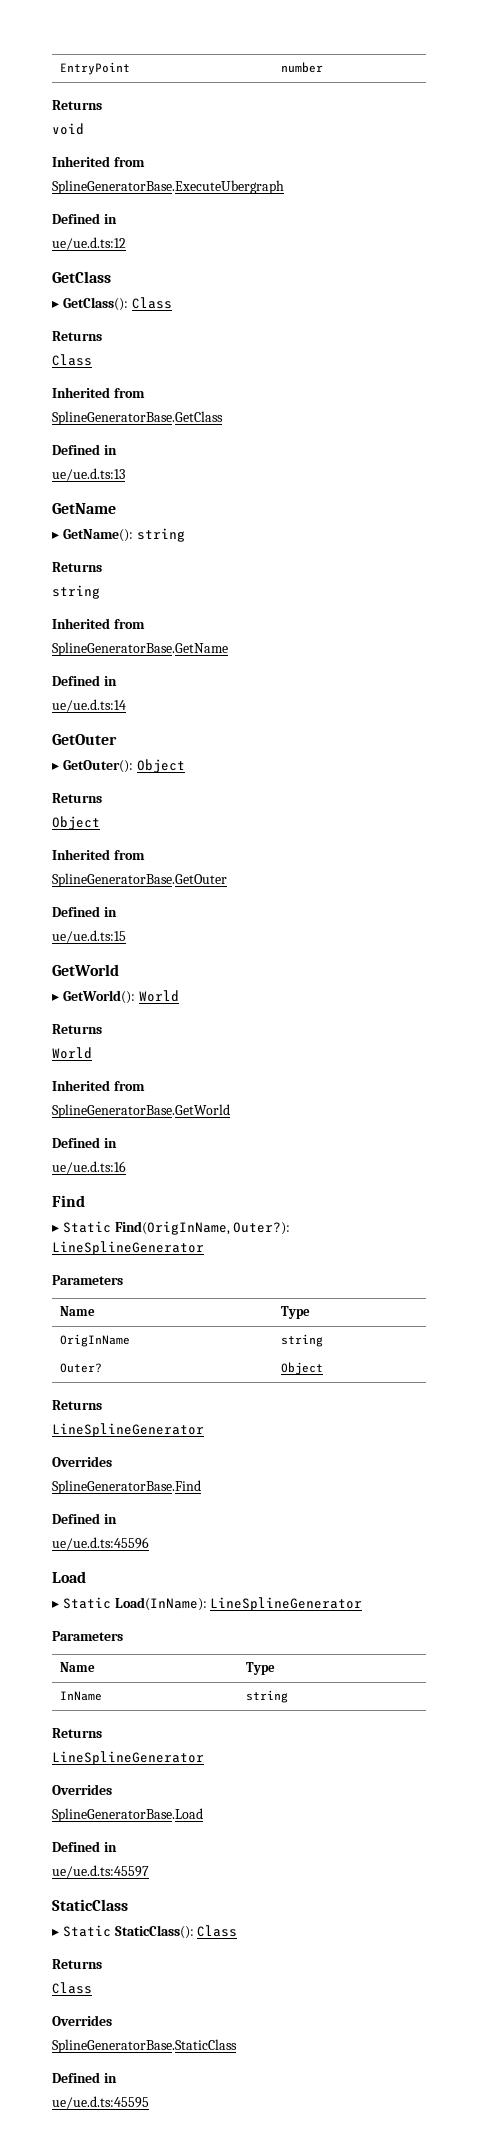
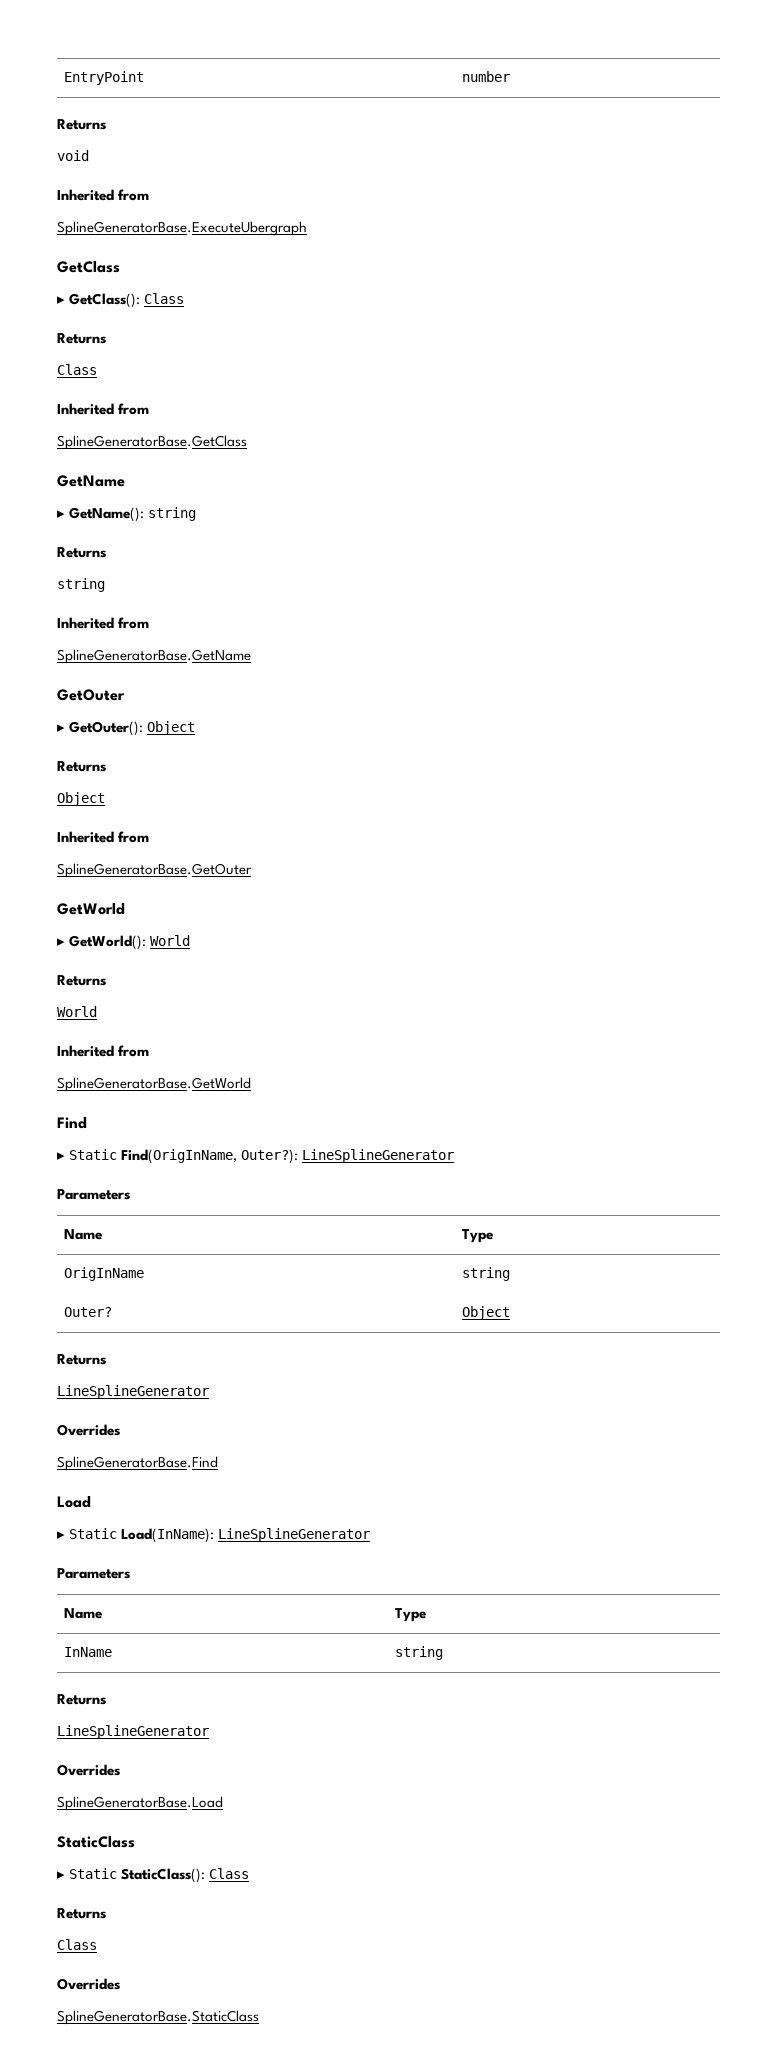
[52,213,117,224] [52,237,126,250] // Defined in // ue/ue.d.ts:12 -> (307, 228) none
[52,444,117,455] [52,468,125,481] // Defined in // ue/ue.d.ts:13 -> (247, 442) none
[52,675,117,686] [52,699,126,712] // Defined in // ue/ue.d.ts:14 -> (251, 656) none
[52,906,117,917] [52,930,126,943] // Defined in // ue/ue.d.ts:15 -> (252, 870) none
[52,1137,117,1148] [52,1161,126,1174] // Defined in // ue/ue.d.ts:16 -> (251, 1084) none
[52,1513,117,1524] [52,1537,149,1550] // Defined in // ue/ue.d.ts:45596 -> (218, 1463) none
[52,1841,117,1852] [52,1865,149,1878] // Defined in // ue/ue.d.ts:45597 -> (223, 1803) none
[52,2072,117,2083] [52,2096,149,2109] // Defined in // ue/ue.d.ts:45595 -> (259, 2017) none

